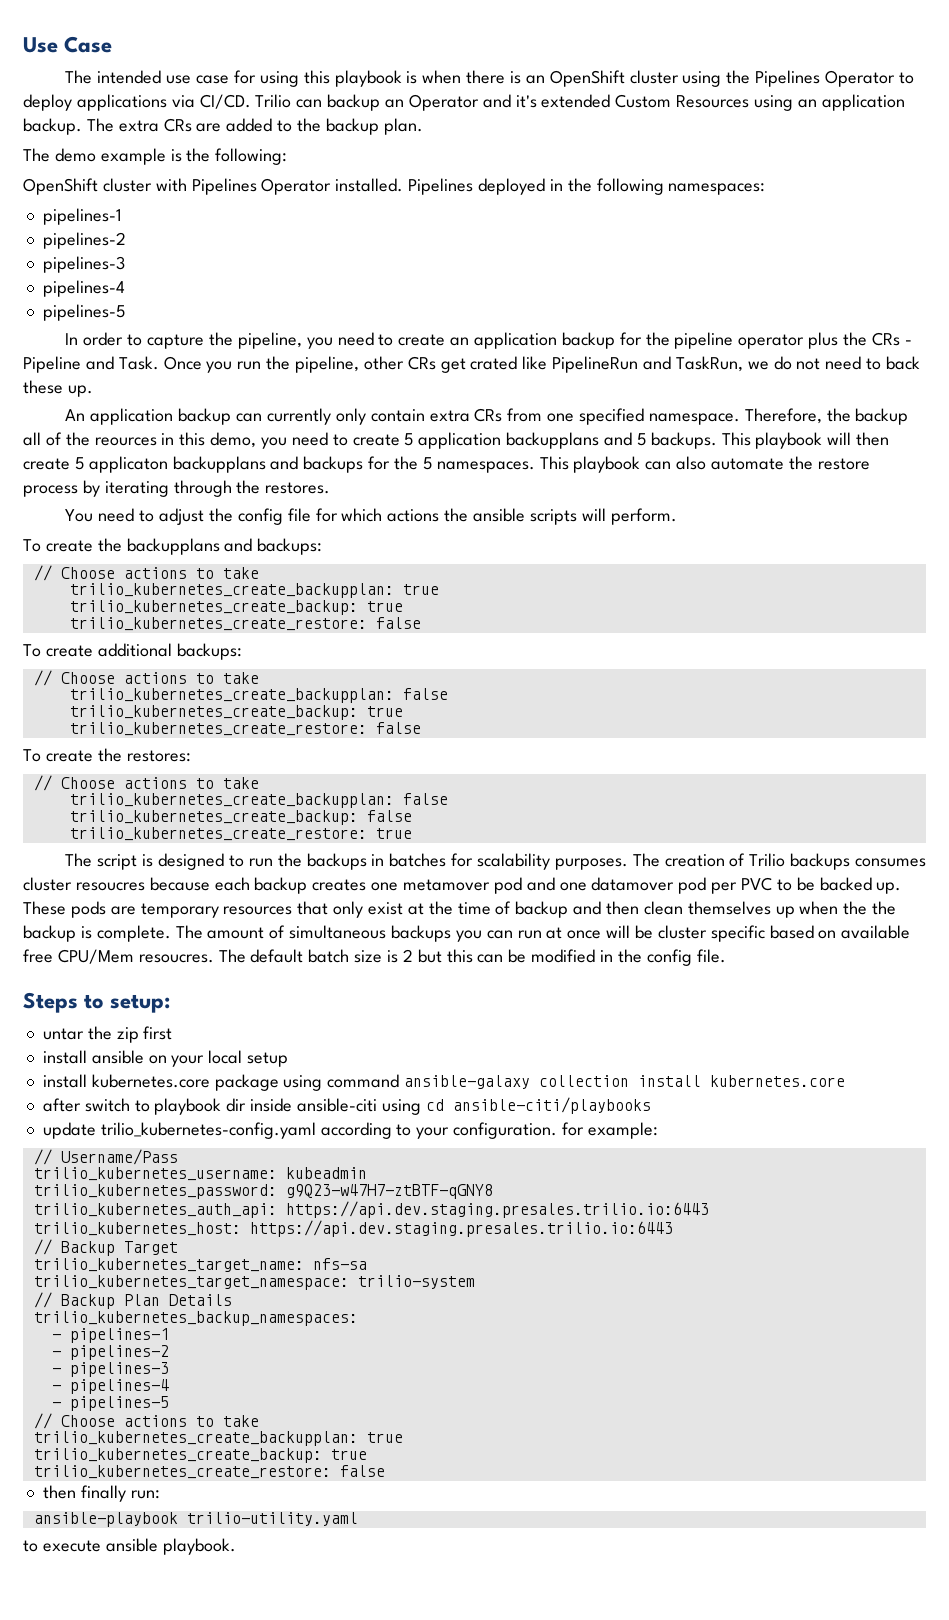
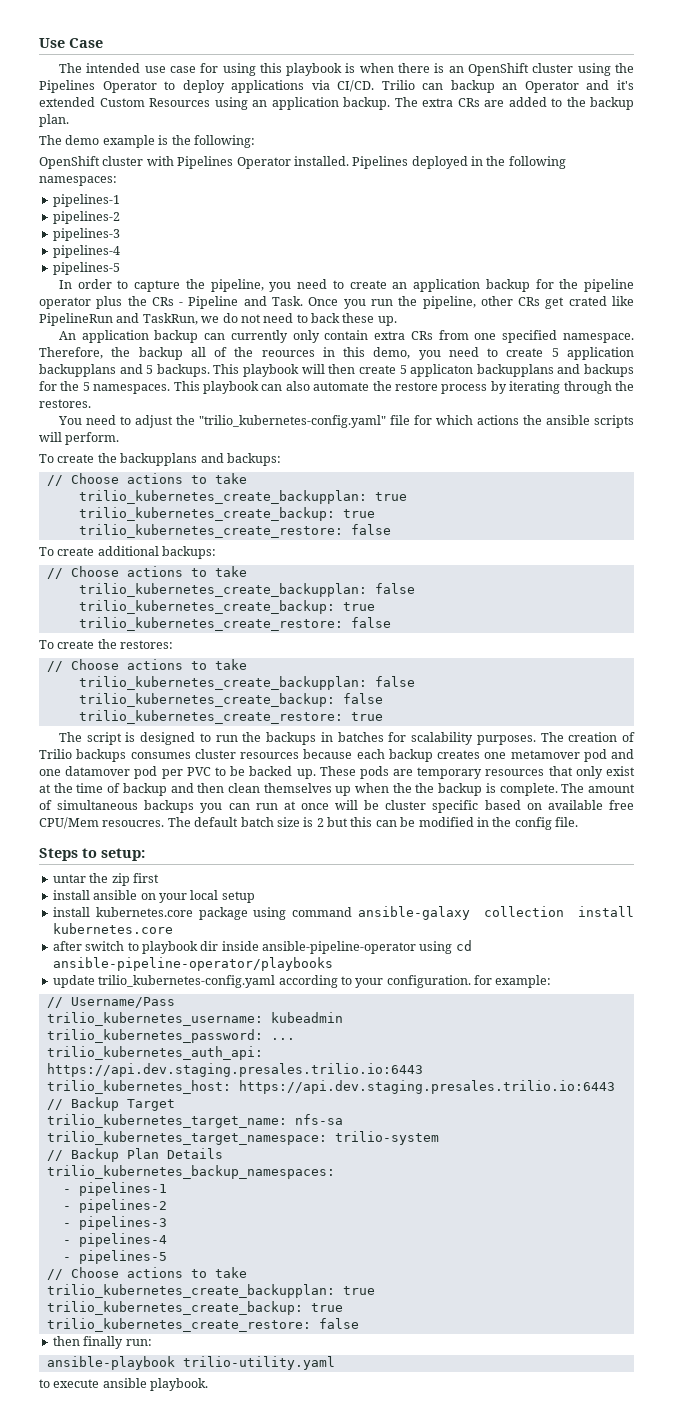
[237,508,283,525] config -> [198,415,386,428] "trilio_kubernetes-config.yaml"
[75,882,145,891] resoucres -> [240,752,299,759] resources
[296,1098,377,1112] ansible-citi -> [262,941,416,954] ansible-pipeline-operator
[452,1097,651,1114] ansible-citi/playbooks -> [52,957,333,971] ansible-pipeline-operator/playbooks
[285,1184,493,1199] g9Q23-w47H7-ztBTF-qGNY8 -> [270,1038,295,1040] ...

